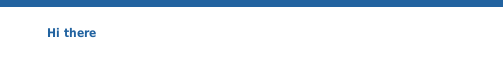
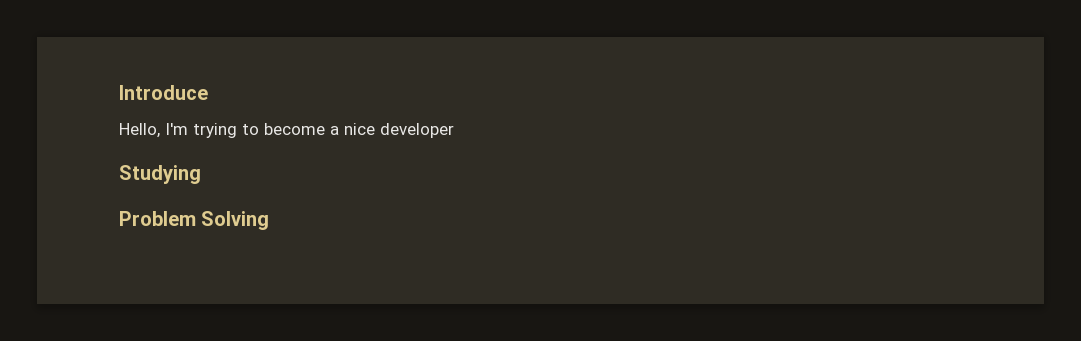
[47,27,96,38] Hi there -> [119,85,208,100] [119,123,454,138] [119,165,201,184] [119,211,270,230] Introduce // Hello, I'm trying to become a nice developer // Studying // Problem Solving

